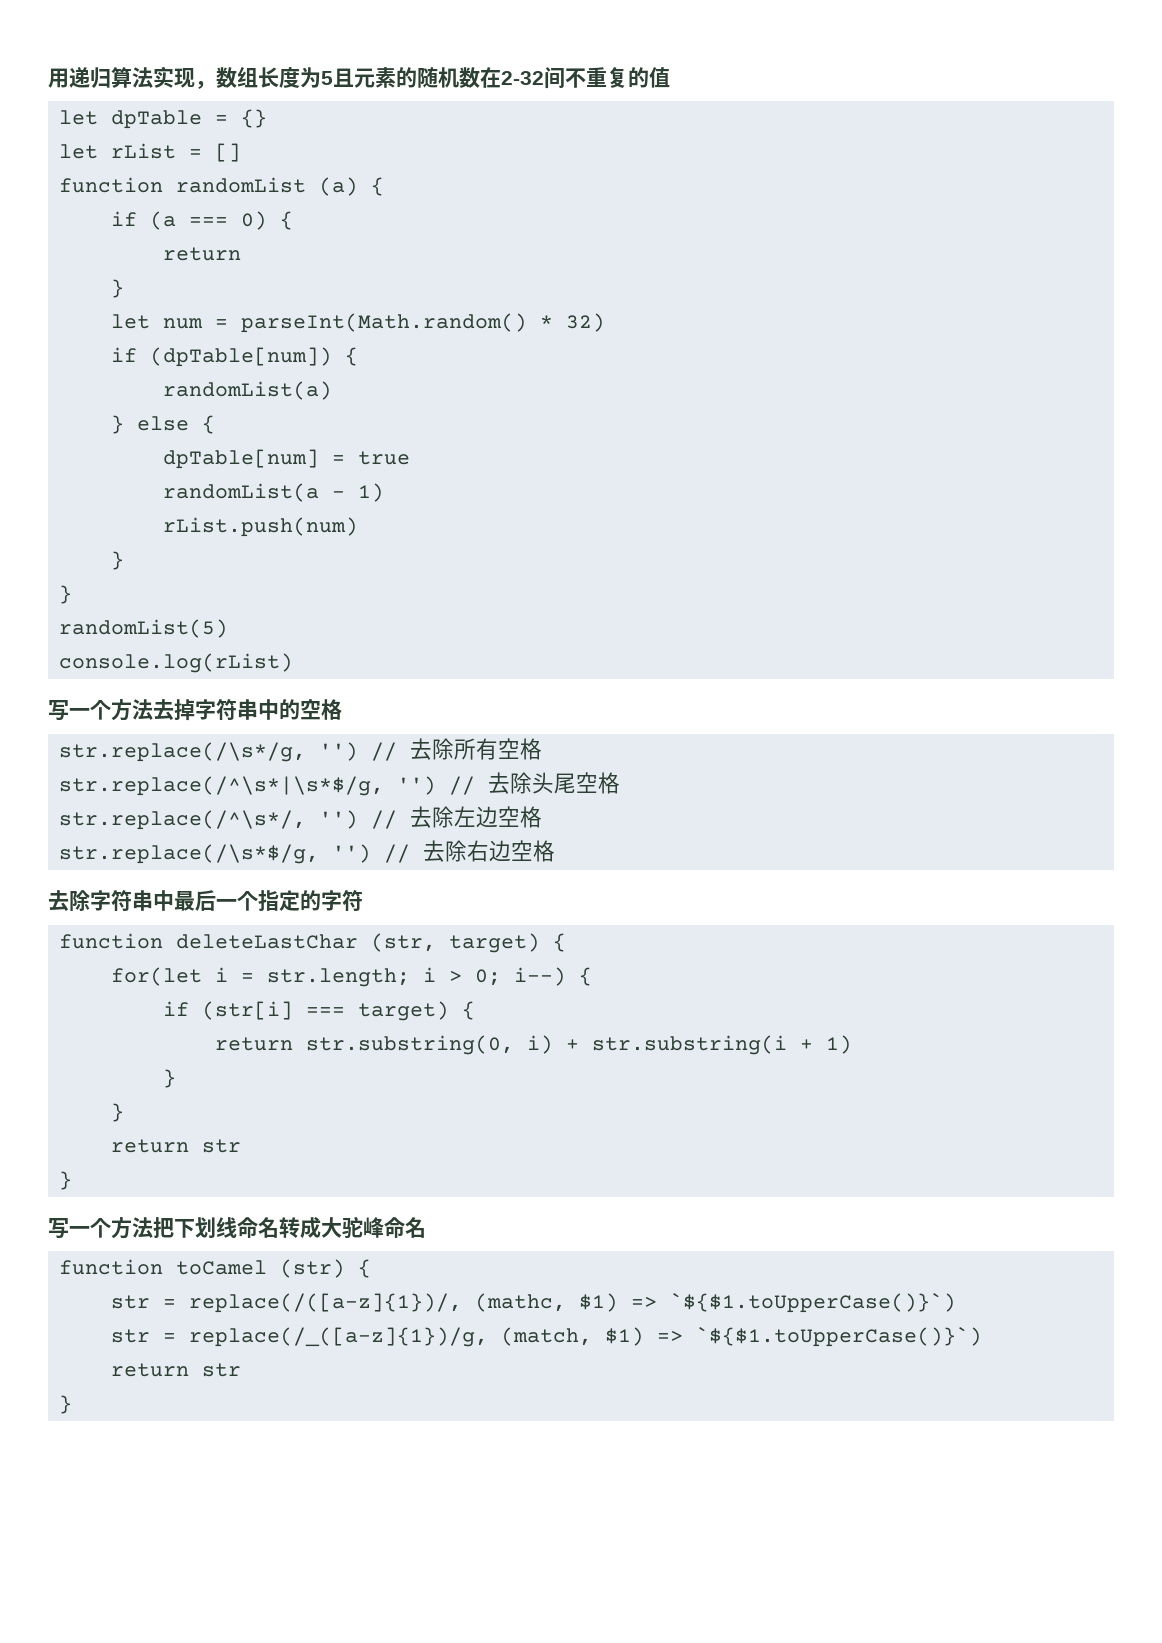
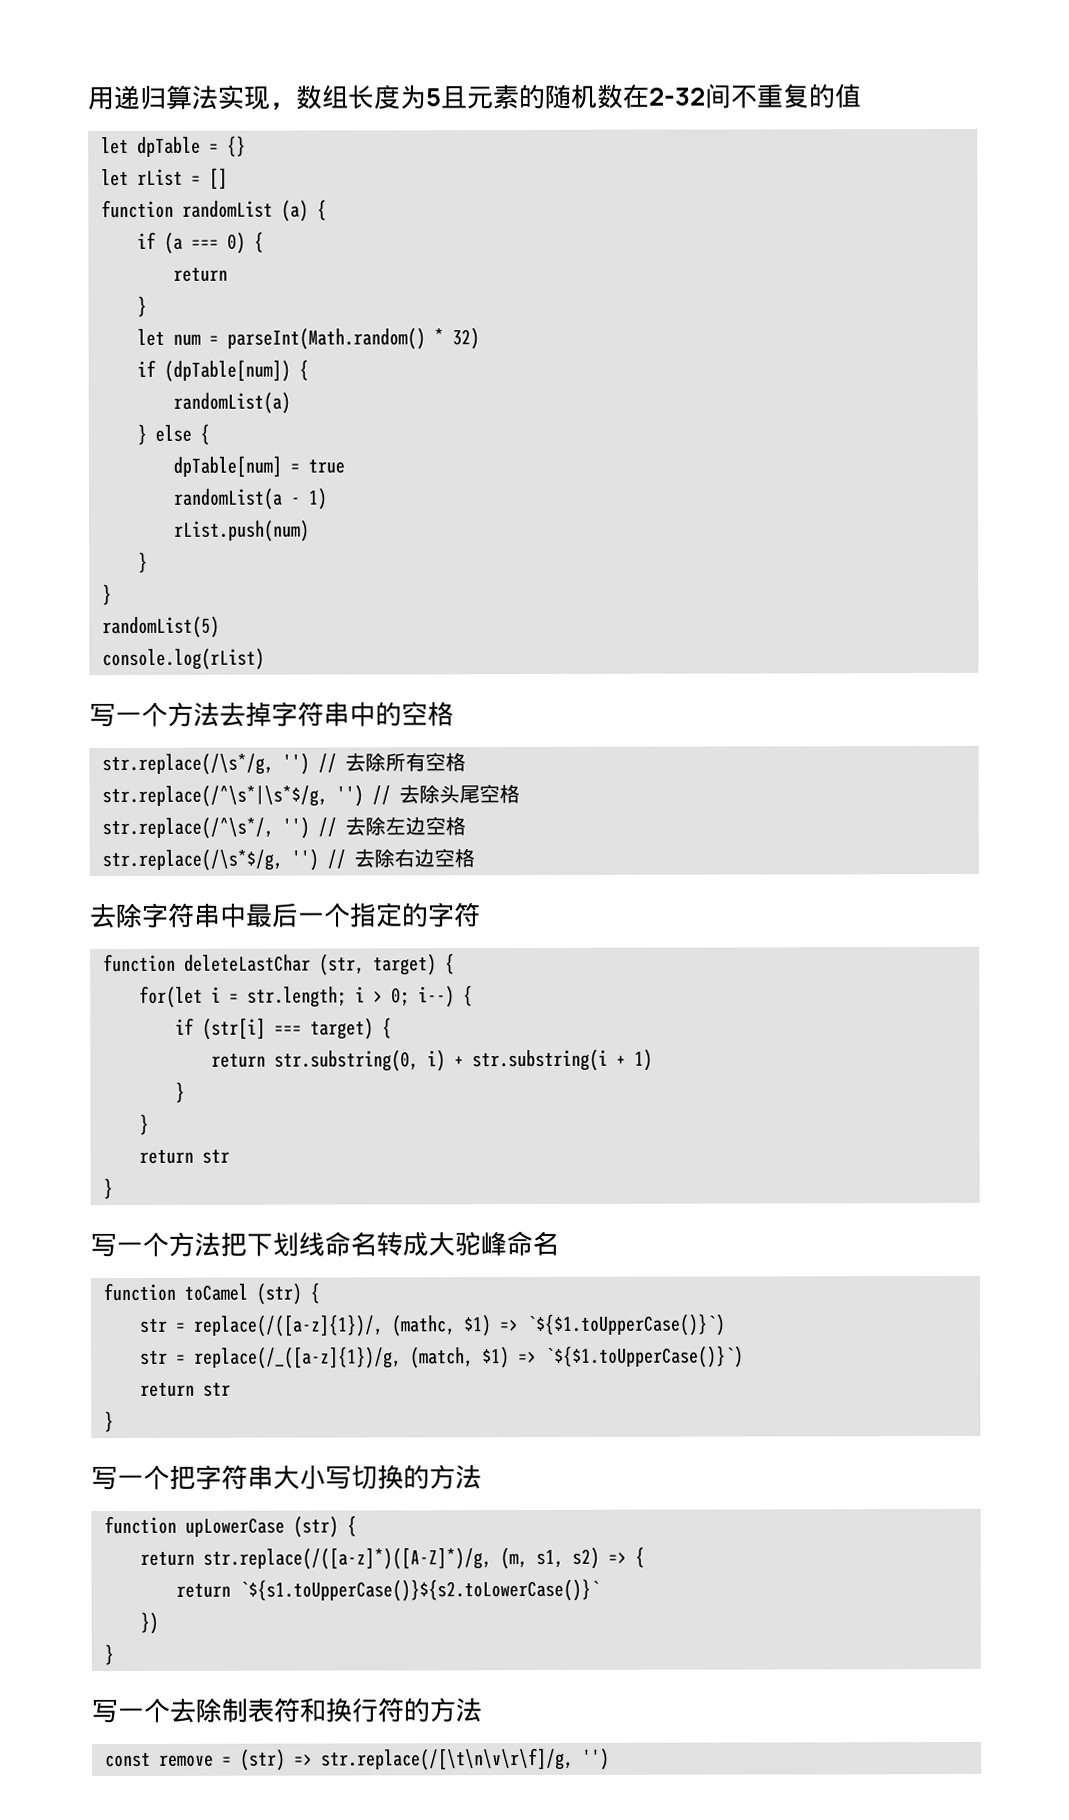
(72, 1404) none -> [91,1464,482,1491] [103,1515,357,1538] [139,1546,645,1570] [175,1578,600,1602] [139,1611,159,1634] [103,1644,114,1666] [91,1697,482,1724] [104,1747,610,1771] // 写一个把字符串大小写切换的方法 // function upLowerCase (str) { // return str.replace(/([a-z]*)([A-Z]*)/g, (m, s1, s2) => { // return `${s1.toUpperCase()}${s2.toLowerCase()}` // }) // } // 写一个去除制表符和换行符的方法 // const remove = (str) => str.replace(/[\t\n\v\r\f]/g, '')

